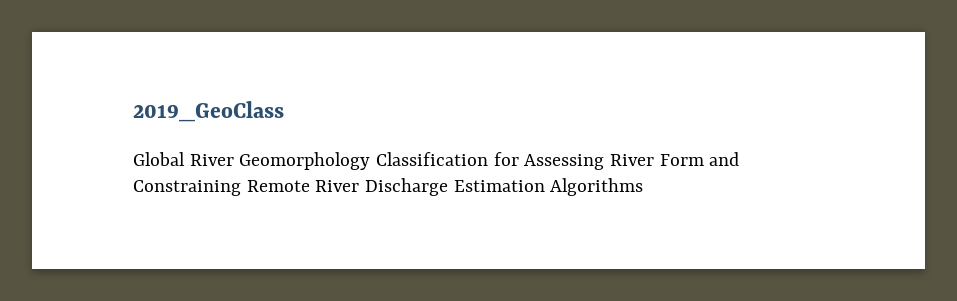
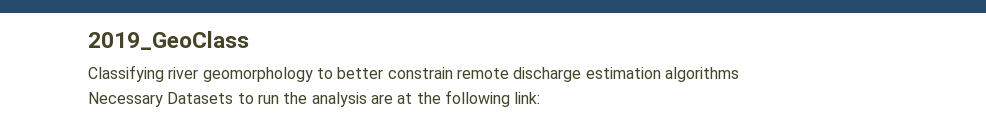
[133,152,740,170] [133,178,644,196] Global River Geomorphology Classification for Assessing River Form and Constraining Remote River Discharge Estimation Algorithms -> [88,65,739,82] [88,90,541,107] Classifying river geomorphology to better constrain remote discharge estimation algorithms // Necessary Datasets to run the analysis are at the following link:

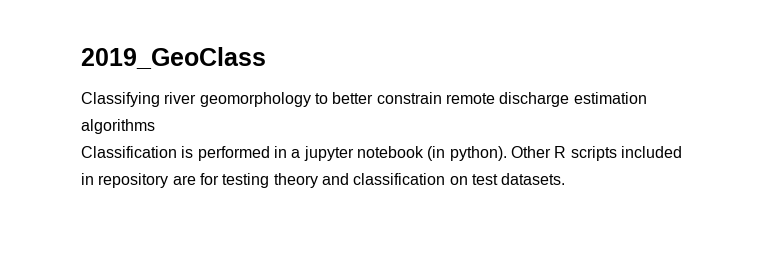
[88,90,541,107] Necessary Datasets to run the analysis are at the following link: -> [81,146,682,161] [81,173,566,188] Classification is performed in a jupyter notebook (in python). Other R scripts included in repository are for testing theory and classification on test datasets.

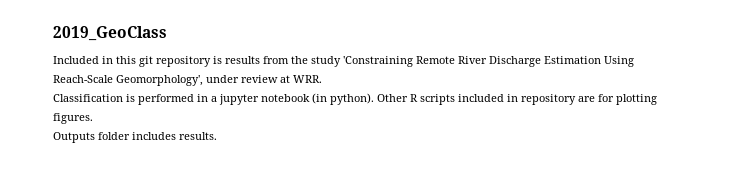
[81,92,647,107] [81,119,155,134] Classifying river geomorphology to better constrain remote discharge estimation algorithms -> [53,56,634,67] [53,75,322,86] Included in this git repository is results from the study 'Constraining Remote River Discharge Estimation Using Reach-Scale Geomorphology', under review at WRR.
[222,173,566,188] testing theory and classification on test datasets. -> [616,94,657,105] [53,113,93,124] [53,132,217,143] plotting figures. // Outputs folder includes results.

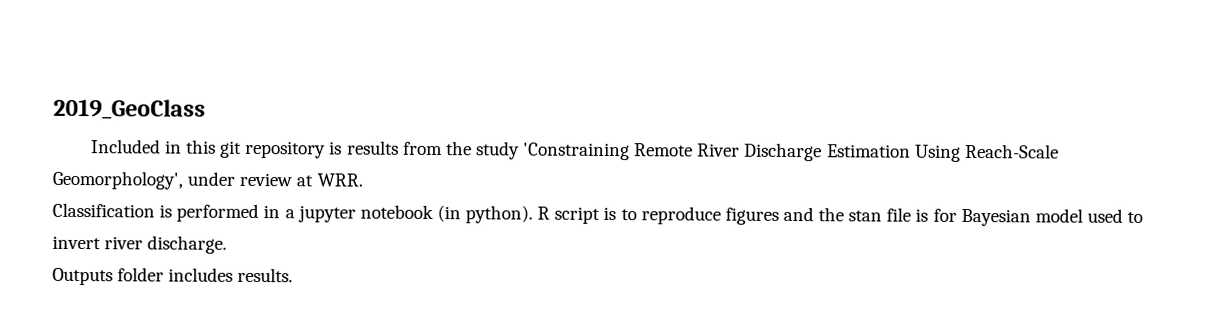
[377,94,657,105] [53,113,93,124] Other R scripts included in repository are for plotting figures. -> [537,206,1144,227] [52,235,228,254] R script is to reproduce figures and the stan file is for Bayesian model used to invert river discharge.

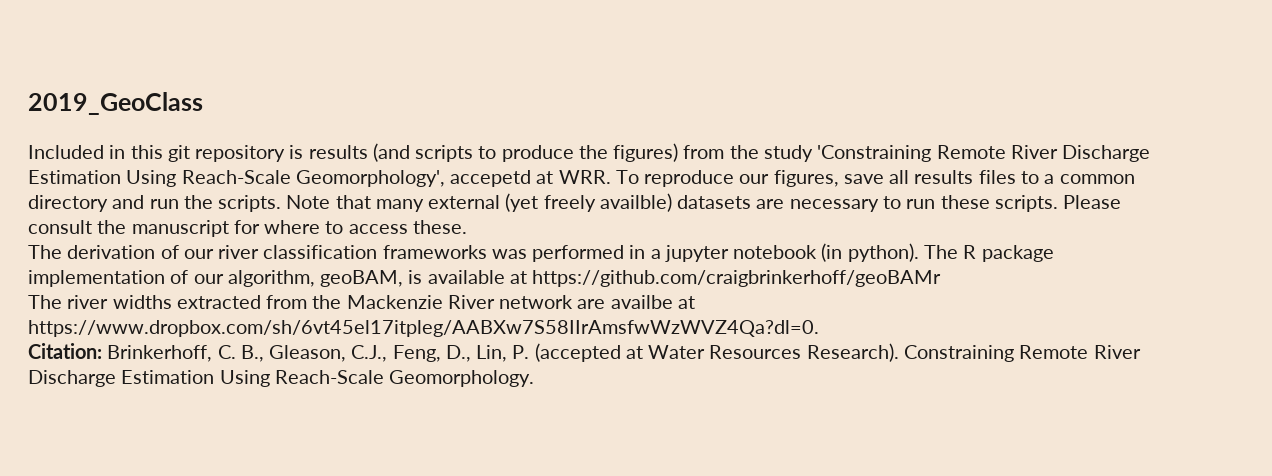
(399, 147) none -> [372,143,679,162] (and scripts to produce the figures)
[187,171,293,187] under review -> [450,170,532,187] accepetd
[52,202,173,218] // Classification is -> [615,170,1135,187] [28,193,1122,212] [28,220,467,237] [28,245,527,259] To reproduce our figures, save all results files to a common directory and run the scripts. Note that many external (yet freely availble) datasets are necessary to run these scripts. Please consult the manuscript for where to access these. // The derivation of our river classification frameworks was
[537,206,1144,227] [52,235,228,254] [52,267,294,286] R script is to reproduce figures and the stan file is for Bayesian model used to invert river discharge. // Outputs folder includes results. -> [923,245,1054,262] [28,270,942,287] [28,295,695,309] [28,320,819,337] [28,343,1141,362] [28,370,535,387] The R package implementation of our algorithm, geoBAM, is available at https://github.com/craigbrinkerhoff/geoBAMr // The river widths extracted from the Mackenzie River network are availbe at https://www.dropbox.com/sh/6vt45el17itpleg/AABXw7S58IIrAmsfwWzWVZ4Qa?dl=0. // Citation: Brinkerhoff, C. B., Gleason, C.J., Feng, D., Lin, P. (accepted at Water Resources Research). Constraining Remote River Discharge Estimation Using Reach-Scale Geomorphology.

